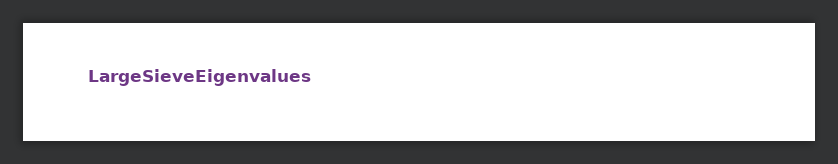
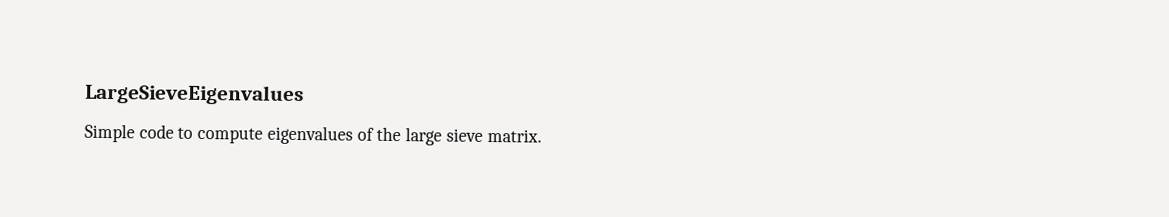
(311, 77) none -> [84,123,542,146] // Simple code to compute eigenvalues of the large sieve matrix.

